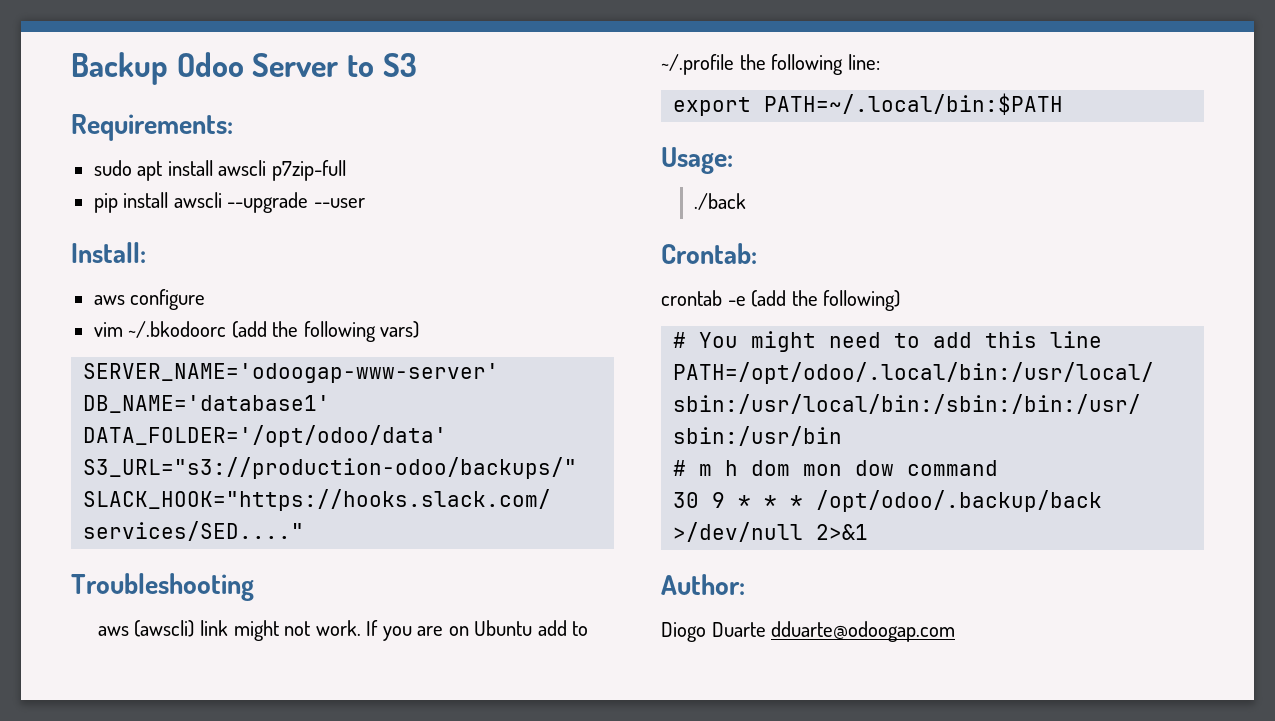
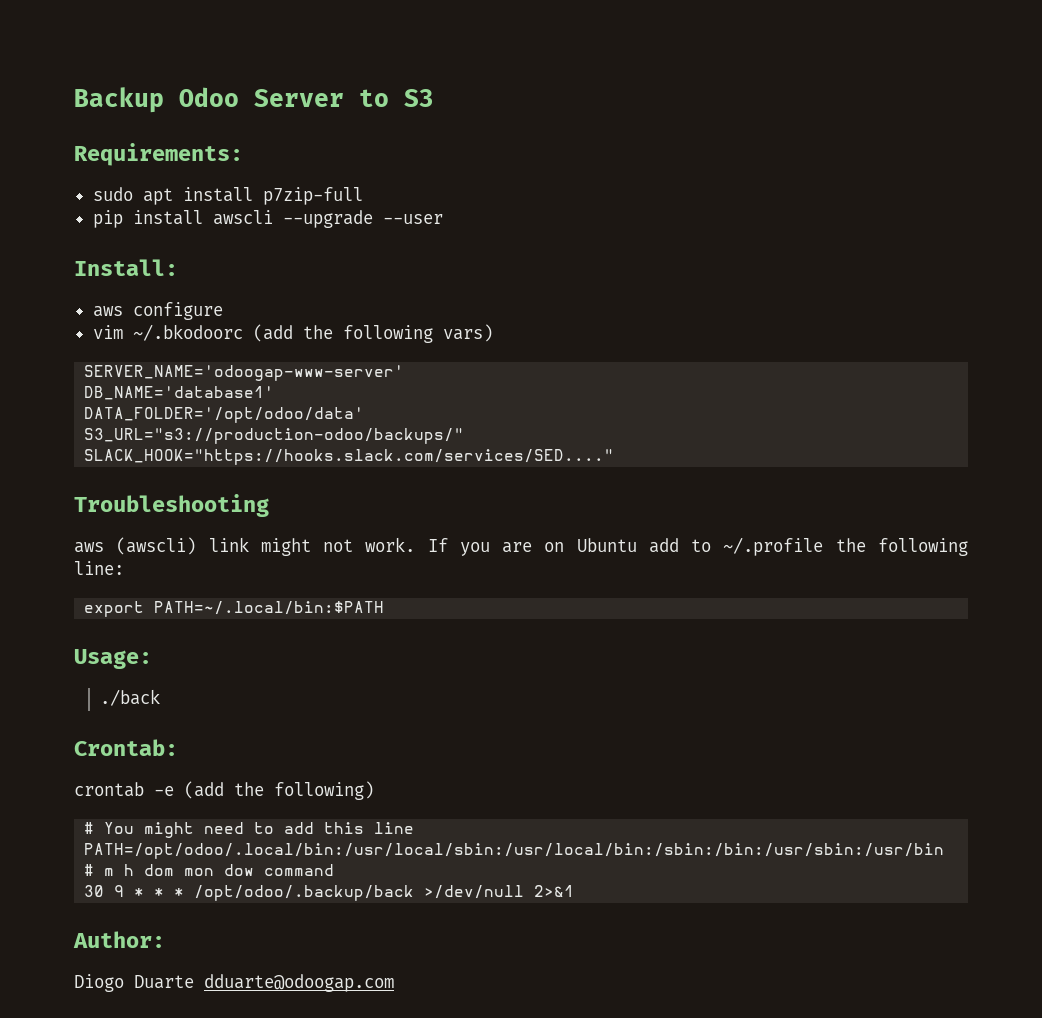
[218,160,267,176] awscli -> (253, 194) none

